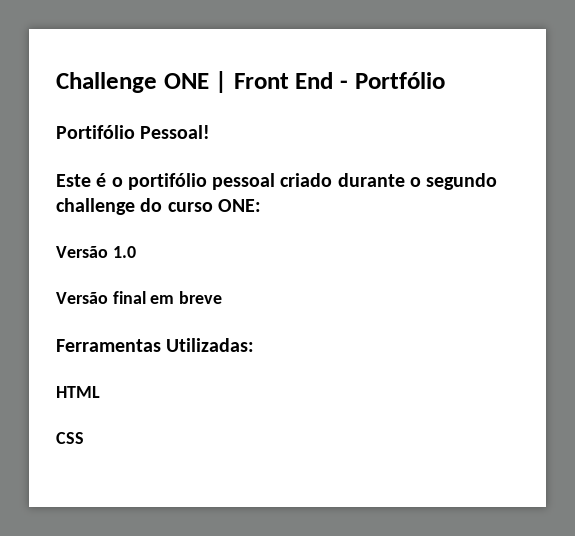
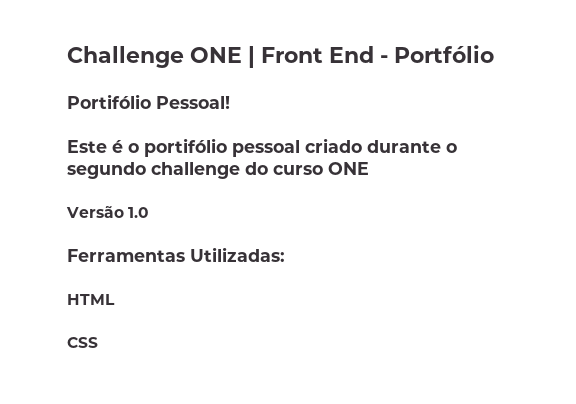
[217,199,261,212] ONE: -> [328,162,369,175] ONE
[56,291,223,304] // Versão final em breve -> (150, 212) none

